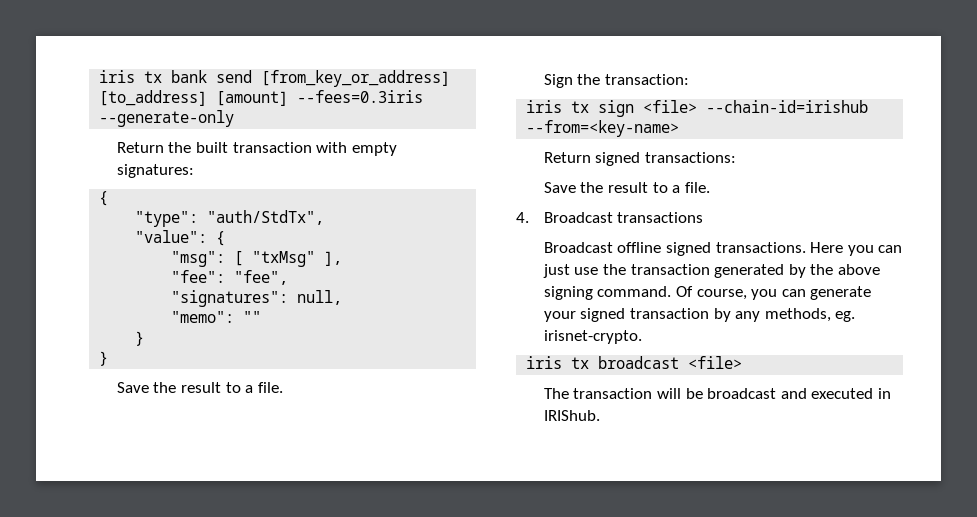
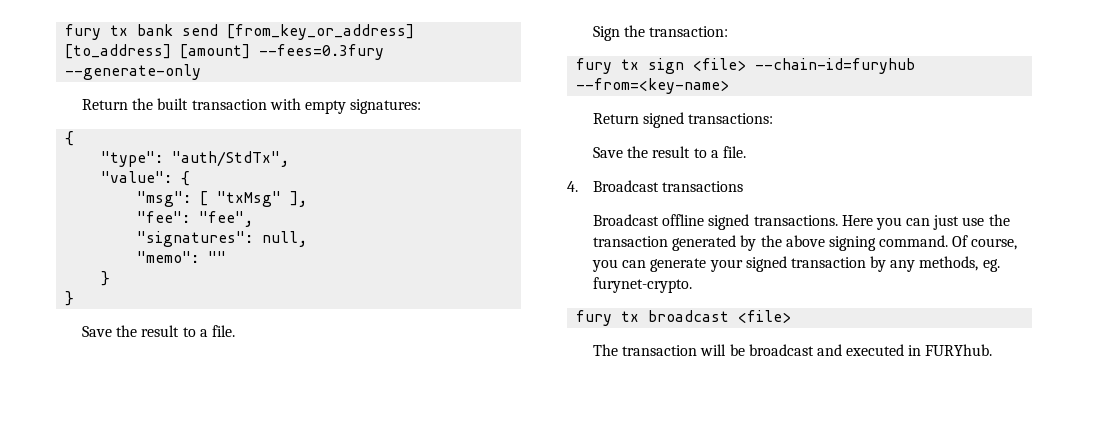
[99,70,136,83] iris -> [65,24,102,40] fury
[297,90,424,103] --fees=0.3iris -> [259,44,385,60] --fees=0.3fury
[526,100,563,113] iris -> [576,58,613,74] fury
[706,100,869,113] --chain-id=irishub -> [755,58,916,74] --chain-id=furyhub
[543,330,642,344] [526,356,563,369] irisnet-crypto. // iris -> [592,277,692,293] [576,310,613,326] furynet-crypto. // fury
[543,410,600,421] IRIShub. -> [925,344,993,356] FURYhub.

